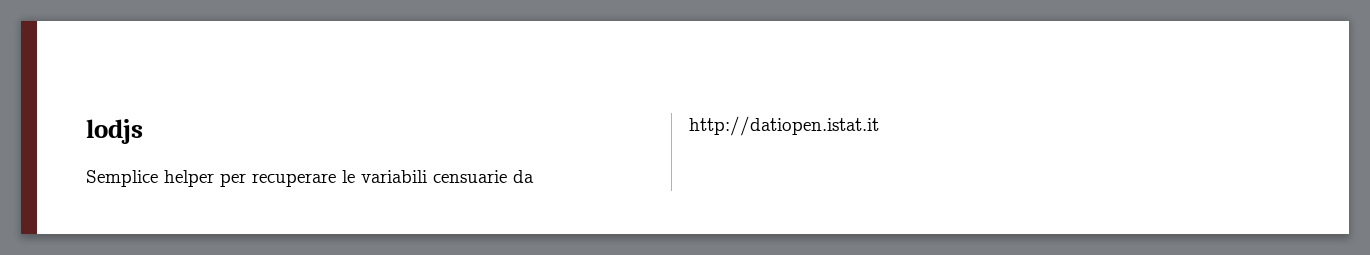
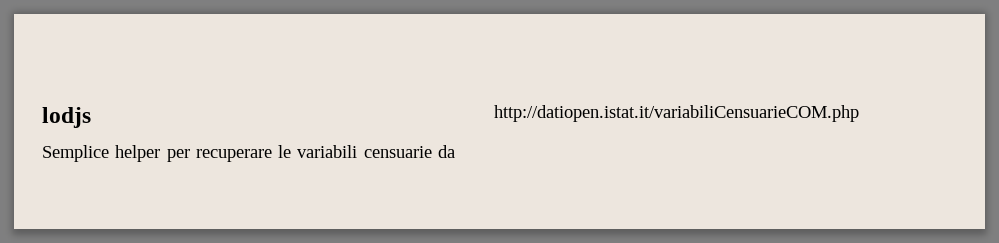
[689,116,879,136] http://datiopen.istat.it -> [494,105,859,122] http://datiopen.istat.it/variabiliCensuarieCOM.php

